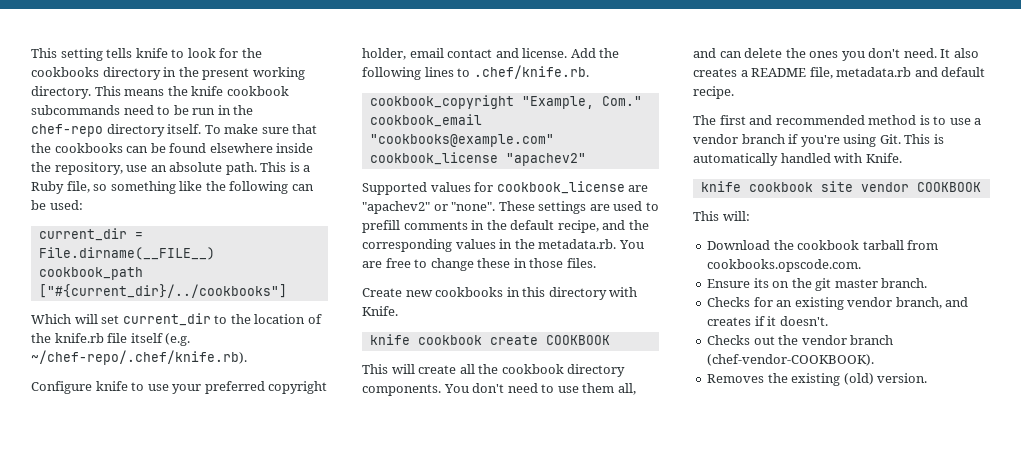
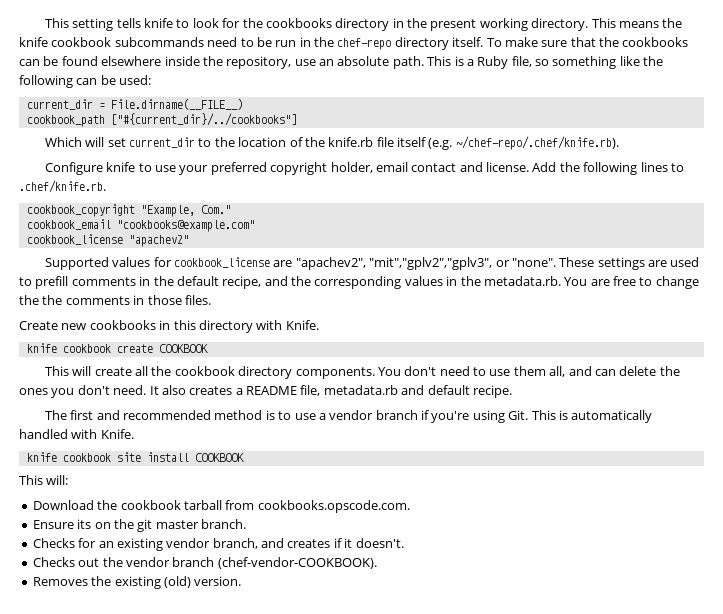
[362,201,430,214] "apachev2" -> [295,257,493,270] "apachev2", "mit","gplv2","gplv3",
[477,258,511,268] these -> [19,295,130,305] the the comments
[860,182,909,192] vendor -> [146,452,189,462] install

